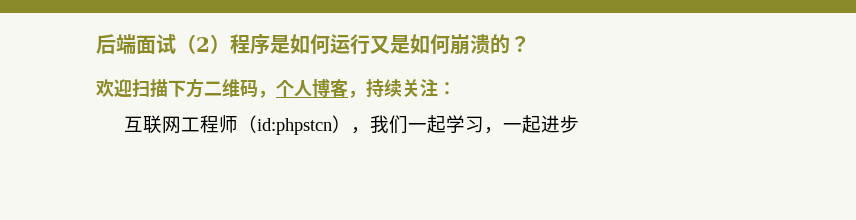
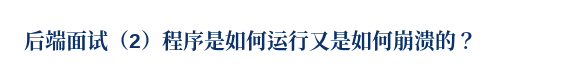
[96,78,456,98] [124,115,580,135] // 欢迎扫描下方二维码，个人博客，持续关注： // 互联网工程师（id:phpstcn），我们一起学习，一起进步 -> (477, 41) none

